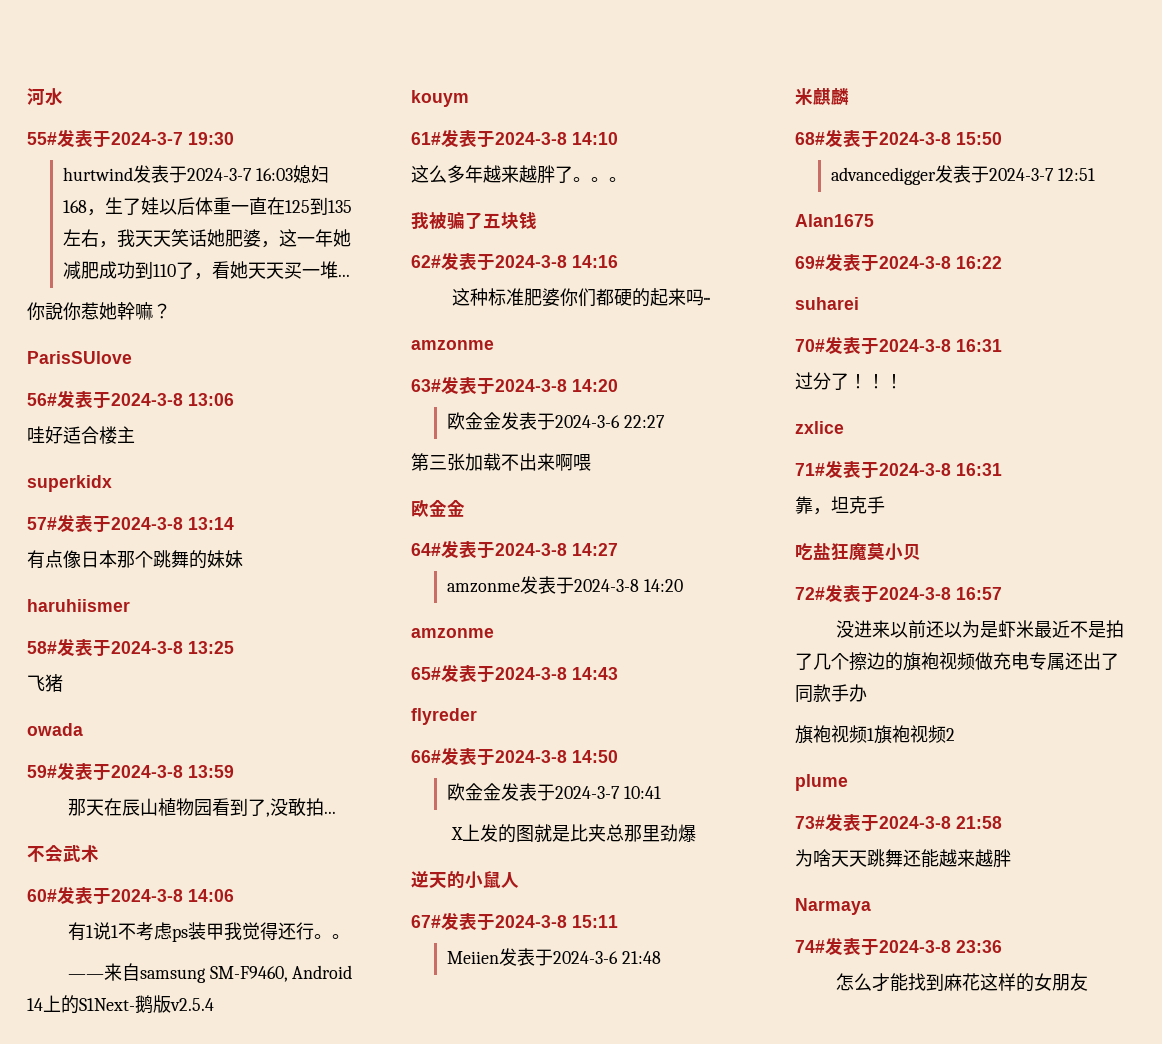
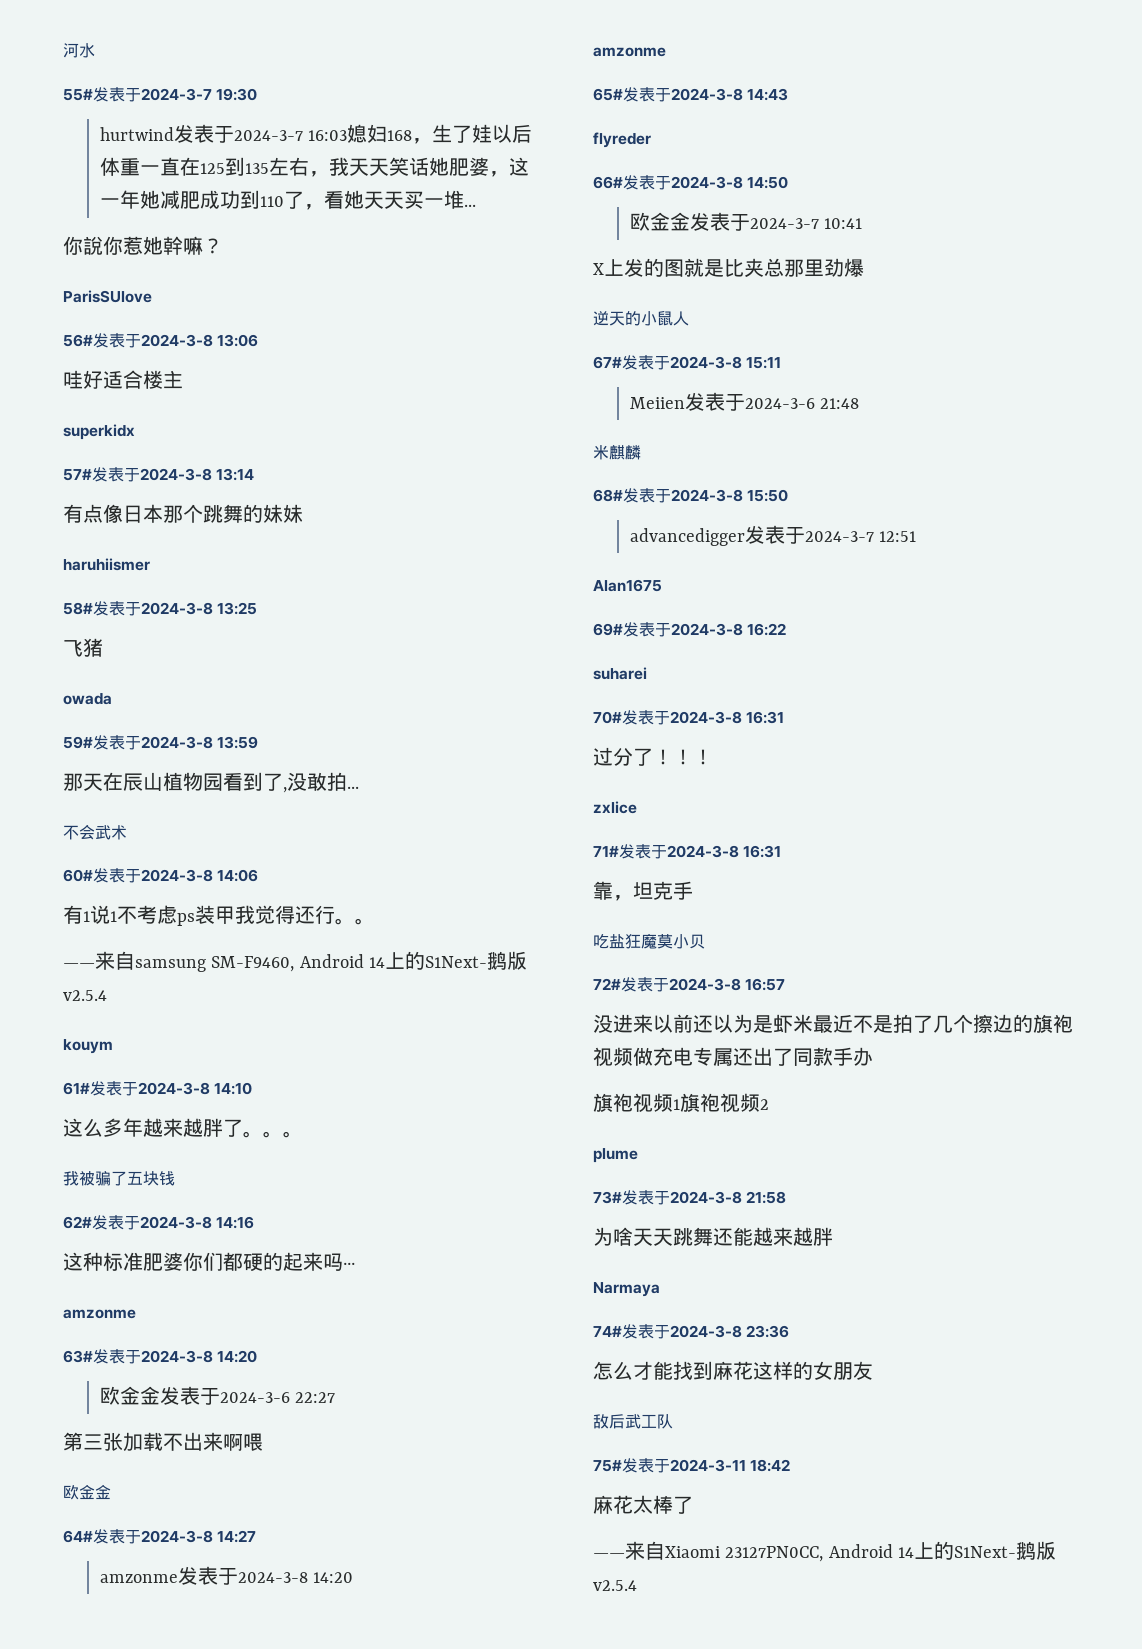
(1088, 982) none -> [593,1414,673,1429] [593,1458,791,1473] [593,1495,693,1514] [593,1541,1056,1562] [593,1580,637,1591] // 敌后武工队 // 75#发表于2024-3-11 18:42 // 麻花太棒了 // ——来自Xiaomi 23127PN0CC, Android 14上的S1Next-鹅版v2.5.4

